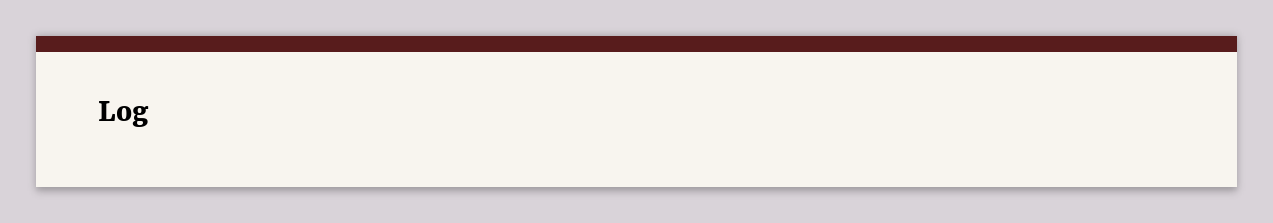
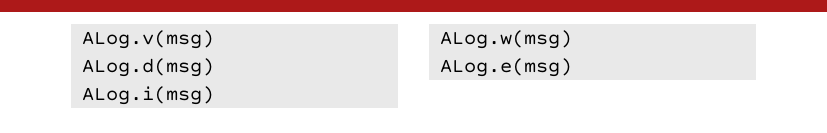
[98,101,149,127] Log -> [81,30,214,49] [81,58,214,77] [81,86,214,105] [439,30,572,49] [439,58,572,77] ALog.v(msg) // ALog.d(msg) // ALog.i(msg) // ALog.w(msg) // ALog.e(msg)

